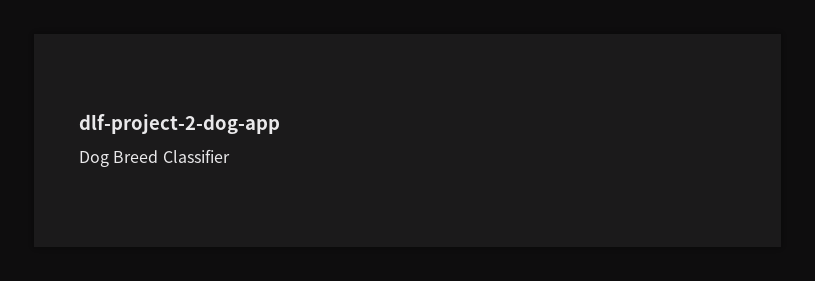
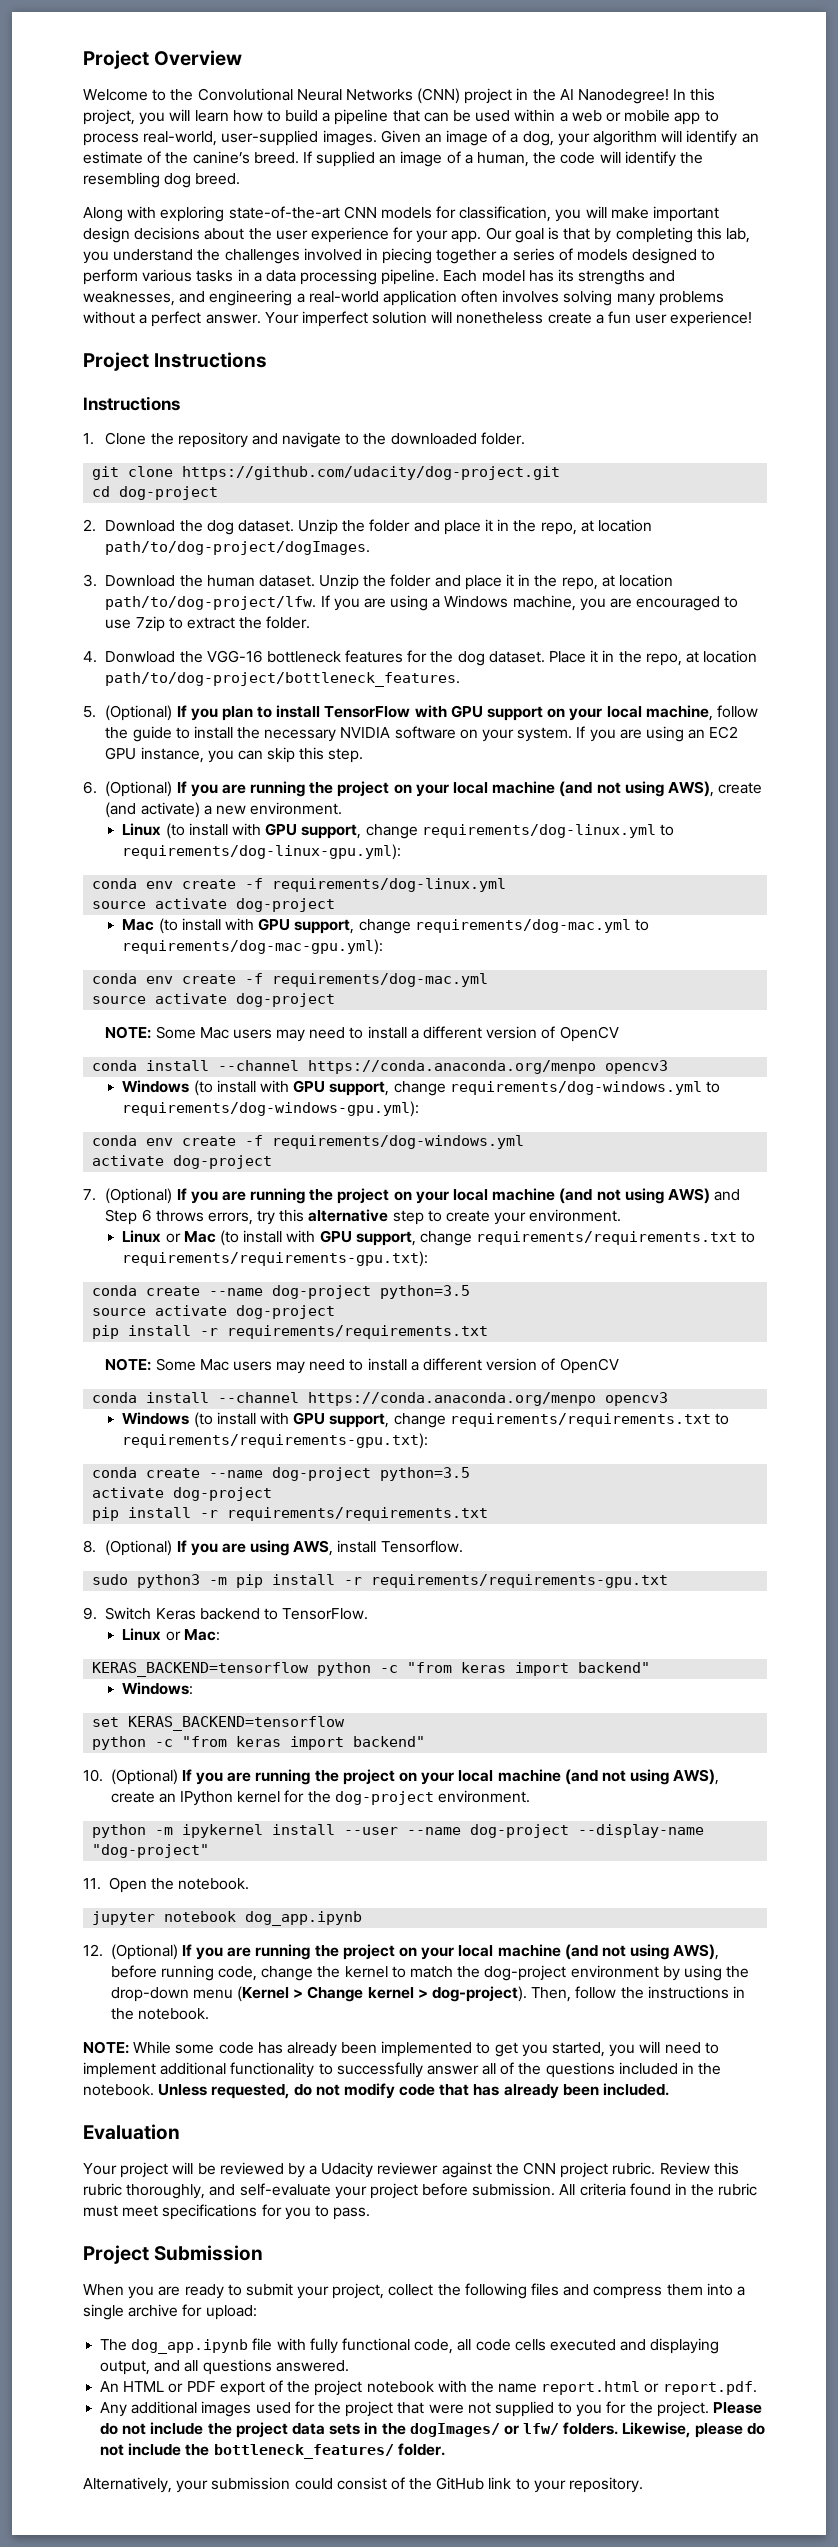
[79,114,280,134] [79,149,230,167] dlf-project-2-dog-app // Dog Breed Classifier -> [83,50,243,69] [83,88,716,104] [83,109,719,125] [83,130,759,146] [83,151,703,167] [83,172,241,188] [83,206,720,222] [83,227,750,243] [83,248,716,264] [83,269,676,285] [83,290,724,306] [83,311,753,327] [83,352,268,371] [83,396,180,411] [83,432,525,448] [92,466,561,480] [92,486,219,500] [83,519,652,535] [105,541,371,555] [83,574,673,590] [105,595,739,611] [105,616,311,632] [83,650,758,666] [105,672,461,687] [83,705,758,721] [105,726,739,742] [105,747,364,763] [83,781,763,797] [105,802,343,818] [122,823,674,839] [122,844,402,860] [92,878,507,892] [92,898,336,912] [122,918,649,934] [122,939,384,955] [92,973,489,987] [92,993,336,1007] [105,1026,619,1042] [92,1060,669,1074] [122,1080,720,1096] [122,1101,420,1117] [92,1135,525,1149] [92,1155,273,1169] [83,1188,741,1204] [105,1209,622,1225] [122,1230,756,1246] [122,1251,429,1267] [92,1285,471,1299] [92,1305,336,1319] [92,1325,489,1339] [105,1358,619,1374] [92,1392,669,1406] [122,1412,729,1428] [122,1433,429,1449] [92,1467,471,1481] [92,1487,273,1501] [92,1507,489,1521] [83,1540,463,1556] [92,1574,669,1588] [83,1607,369,1620] [122,1628,220,1641] [92,1662,651,1677] [122,1682,194,1695] [92,1716,346,1731] [92,1736,426,1750] [83,1769,720,1785] [110,1790,531,1806] [92,1824,705,1838] [92,1844,210,1858] [83,1877,250,1893] [92,1911,363,1926] [83,1944,720,1960] [110,1965,750,1981] [110,1986,745,2002] [110,2008,209,2020] [83,2041,719,2057] [83,2062,722,2078] [83,2083,670,2099] [83,2124,180,2140] [83,2162,739,2178] [83,2183,758,2199] [83,2204,371,2220] [83,2245,264,2264] [83,2283,745,2299] [83,2304,257,2320] [100,2338,720,2354] [100,2359,349,2375] [100,2380,757,2396] [100,2401,763,2417] [100,2422,765,2438] [100,2443,445,2459] [83,2477,644,2493] Project Overview // Welcome to the Convolutional Neural Networks (CNN) project in the AI Nanodegree! In this project, you will learn how to build a pipeline that can be used within a web or mobile app to process real-world, user-supplied images. Given an image of a dog, your algorithm will identify an estimate of the canine’s breed. If supplied an image of a human, the code will identify the resembling dog breed. // Along with exploring state-of-the-art CNN models for classification, you will make important design decisions about the user experience for your app. Our goal is that by completing this lab, you understand the challenges involved in piecing together a series of models designed to perform various tasks in a data processing pipeline. Each model has its strengths and weaknesses, and engineering a real-world application often involves solving many problems without a perfect answer. Your imperfect solution will nonetheless create a fun user experience! // Project Instructions // Instructions // 1. Clone the repository and navigate to the downloaded folder. // git clone https://github.com/udacity/dog-project.git // cd dog-project // 2. Download the dog dataset. Unzip the folder and place it in the repo, at location path/to/dog-project/dogImages. // 3. Download the human dataset. Unzip the folder and place it in the repo, at location path/to/dog-project/lfw. If you are using a Windows machine, you are encouraged to use 7zip to extract the folder. // 4. Donwload the VGG-16 bottleneck features for the dog dataset. Place it in the repo, at location path/to/dog-project/bottleneck_features. // 5. (Optional) If you plan to install TensorFlow with GPU support on your local machine, follow the guide to install the necessary NVIDIA software on your system. If you are using an EC2 GPU instance, you can skip this step. // 6. (Optional) If you are running the project on your local machine (and not using AWS), create (and activate) a new environment. // Linux (to install with GPU support, change requirements/dog-linux.yml to requirements/dog-linux-gpu.yml): // conda env create -f requirements/dog-linux.yml // source activate dog-project // Mac (to install with GPU support, change requirements/dog-mac.yml to requirements/dog-mac-gpu.yml): // conda env create -f requirements/dog-mac.yml // source activate dog-project // NOTE: Some Mac users may need to install a different version of OpenCV // conda install --channel https://conda.anaconda.org/menpo opencv3 // Windows (to install with GPU support, change requirements/dog-windows.yml to requirements/dog-windows-gpu.yml): // conda env create -f requirements/dog-windows.yml // activate dog-project // 7. (Optional) If you are running the project on your local machine (and not using AWS) and Step 6 throws errors, try this alternative step to create your environment. // Linux or Mac (to install with GPU support, change requirements/requirements.txt to requirements/requirements-gpu.txt): // conda create --name dog-project python=3.5 // source activate dog-project // pip install -r requirements/requirements.txt // NOTE: Some Mac users may need to install a different version of OpenCV // conda install --channel https://conda.anaconda.org/menpo opencv3 // Windows (to install with GPU support, change requirements/requirements.txt to requirements/requirements-gpu.txt): // conda create --name dog-project python=3.5 // activate dog-project // pip install -r requirements/requirements.txt // 8. (Optional) If you are using AWS, install Tensorflow. // sudo python3 -m pip install -r requirements/requirements-gpu.txt // 9. Switch Keras backend to TensorFlow. // Linux or Mac: // KERAS_BACKEND=tensorflow python -c "from keras import backend" // Windows: // set KERAS_BACKEND=tensorflow // python -c "from keras import backend" // 10. (Optional) If you are running the project on your local machine (and not using AWS), create an IPython kernel for the dog-project environment. // python -m ipykernel install --user --name dog-project --display-name "dog-project" // 11. Open the notebook. // jupyter notebook dog_app.ipynb // 12. (Optional) If you are running the project on your local machine (and not using AWS), before running code, change the kernel to match the dog-project environment by using the drop-down menu (Kernel > Change kernel > dog-project). Then, follow the instructions in the notebook. // NOTE: While some code has already been implemented to get you started, you will need to implement additional functionality to successfully answer all of the questions included in the notebook. Unless requested, do not modify code that has already been included. // Evaluation // Your project will be reviewed by a Udacity reviewer against the CNN project rubric. Review this rubric thoroughly, and self-evaluate your project before submission. All criteria found in the rubric must meet specifications for you to pass. // Project Submission // When you are ready to submit your project, collect the following files and compress them into a single archive for upload: // The dog_app.ipynb file with fully functional code, all code cells executed and displaying output, and all questions answered. // An HTML or PDF export of the project notebook with the name report.html or report.pdf. // Any additional images used for the project that were not supplied to you for the project. Please do not include the project data sets in the dogImages/ or lfw/ folders. Likewise, please do not include the bottleneck_features/ folder. // Alternatively, your submission could consist of the GitHub link to your repository.

